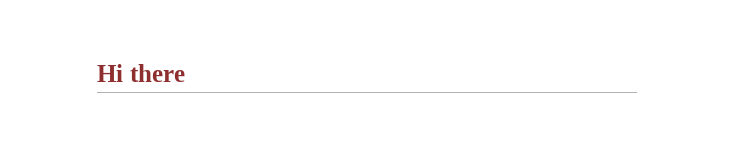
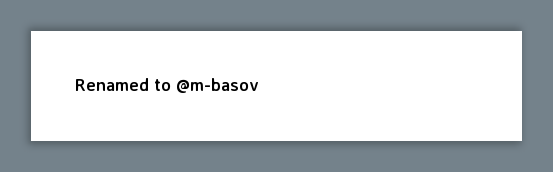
[97,64,185,82] Hi there -> [75,78,259,93] Renamed to @m-basov

